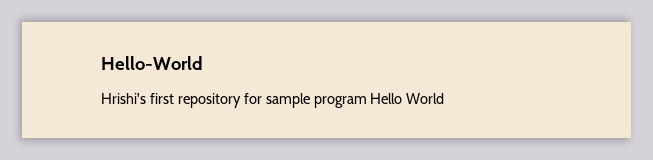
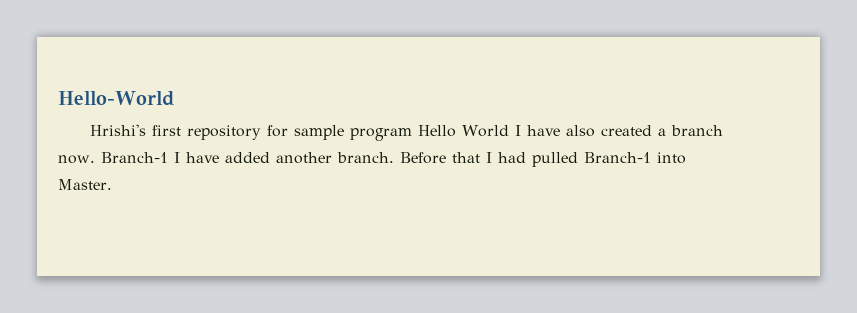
(445, 98) none -> [514,125,723,137] [58,152,686,167] [58,179,112,190] I have also created a branch now. Branch-1 I have added another branch. Before that I had pulled Branch-1 into Master.

